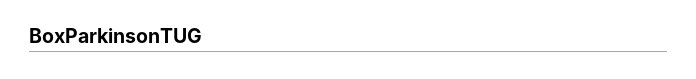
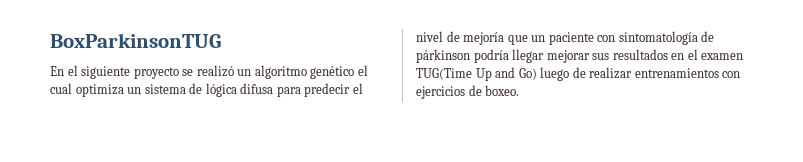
(202, 35) none -> [50,65,368,79] [50,83,363,97] [416,31,715,45] [416,49,744,63] [416,67,741,81] [416,85,520,99] // En el siguiente proyecto se realizó un algoritmo genético el cual optimiza un sistema de lógica difusa para predecir el nivel de mejoría que un paciente con sintomatología de párkinson podría llegar mejorar sus resultados en el examen TUG(Time Up and Go) luego de realizar entrenamientos con ejercicios de boxeo.

